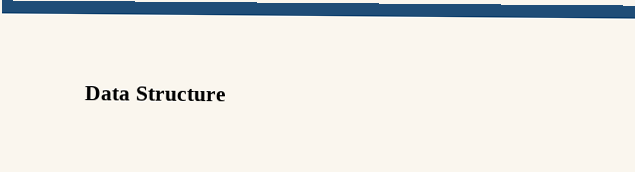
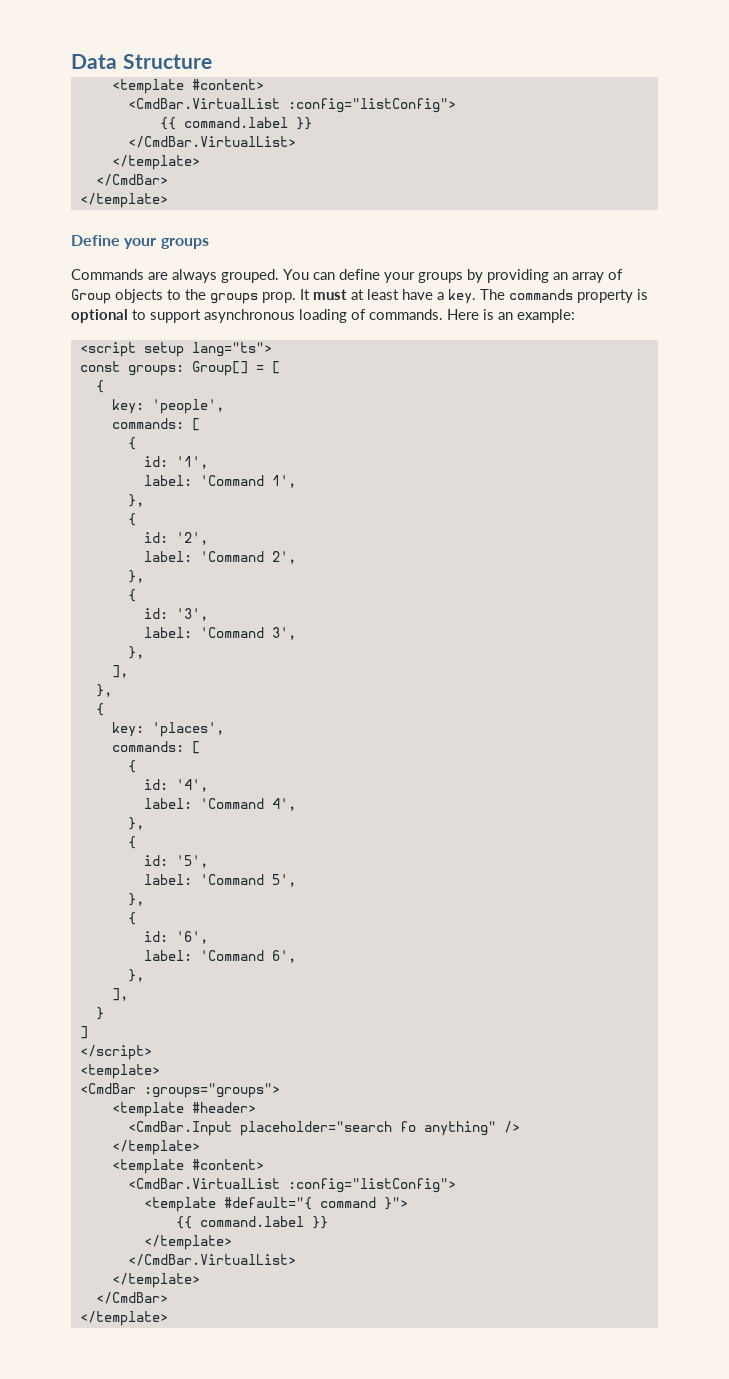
(226, 94) none -> [111,79,264,94] [127,98,456,113] [159,117,312,130] [127,136,296,148] [111,155,200,170] [95,174,168,186] [79,193,168,208] [71,235,209,249] [71,269,623,283] [71,289,648,304] [71,309,575,323] [79,342,272,357] [79,361,280,376] [95,380,104,393] [111,399,224,414] [111,418,200,431] [127,437,136,450] [143,456,208,469] [143,475,296,488] [127,494,144,507] [127,513,136,526] [143,532,208,545] [143,551,296,564] [127,570,144,583] [127,589,136,602] [143,608,208,621] [143,627,296,640] [127,646,144,659] [111,665,128,678] [95,684,112,697] [95,703,104,716] [111,722,224,737] [111,741,200,754] [127,760,136,773] [143,779,208,792] [143,798,296,811] [127,817,144,830] [127,836,136,849] [143,855,208,868] [143,874,296,887] [127,893,144,906] [127,912,136,925] [143,931,208,944] [143,950,296,963] [127,969,144,982] [111,988,128,1001] [95,1007,104,1020] [79,1026,88,1039] [79,1045,152,1060] [79,1064,160,1079] [79,1083,280,1098] [111,1102,256,1117] [127,1121,520,1136] [111,1140,200,1155] [111,1159,264,1174] [127,1178,456,1193] [143,1197,408,1212] [175,1216,328,1229] [143,1235,232,1250] [127,1254,296,1266] [111,1273,200,1288] [95,1292,168,1304] [79,1311,168,1326] // <template #content> // <CmdBar.VirtualList :config="listConfig"> // {{ command.label }} // </CmdBar.VirtualList> // </template> // </CmdBar> // </template> // Define your groups // Commands are always grouped. You can define your groups by providing an array of Group objects to the groups prop. It must at least have a key. The commands property is optional to support asynchronous loading of commands. Here is an example: // <script setup lang="ts"> // const groups: Group[] = [ // { // key: 'people', // commands: [ // { // id: '1', // label: 'Command 1', // }, // { // id: '2', // label: 'Command 2', // }, // { // id: '3', // label: 'Command 3', // }, // ], // }, // { // key: 'places', // commands: [ // { // id: '4', // label: 'Command 4', // }, // { // id: '5', // label: 'Command 5', // }, // { // id: '6', // label: 'Command 6', // }, // ], // } // ] // </script> // <template> // <CmdBar :groups="groups"> // <template #header> // <CmdBar.Input placeholder="search fo anything" /> // </template> // <template #content> // <CmdBar.VirtualList :config="listConfig"> // <template #default="{ command }"> // {{ command.label }} // </template> // </CmdBar.VirtualList> // </template> // </CmdBar> // </template>

